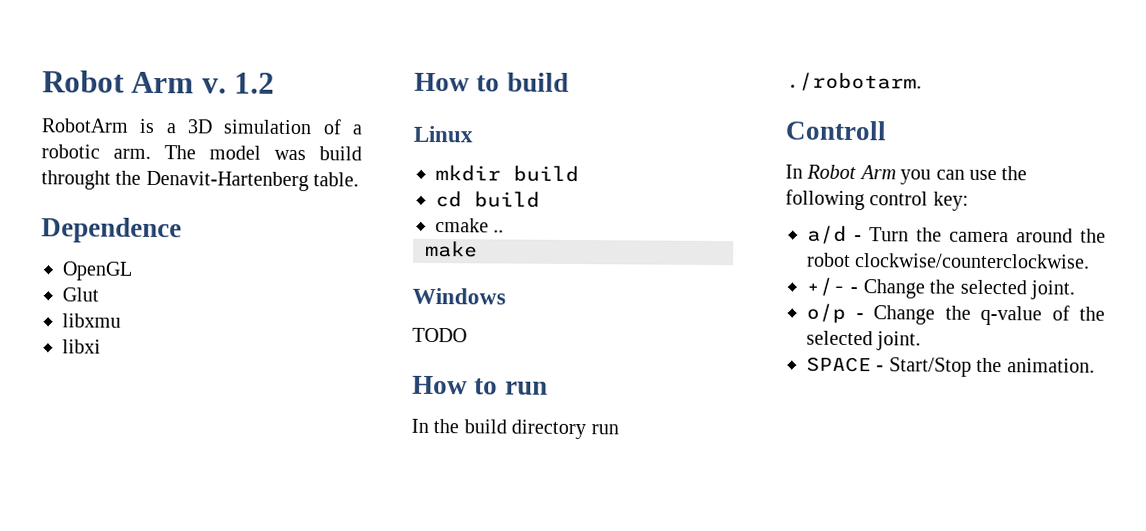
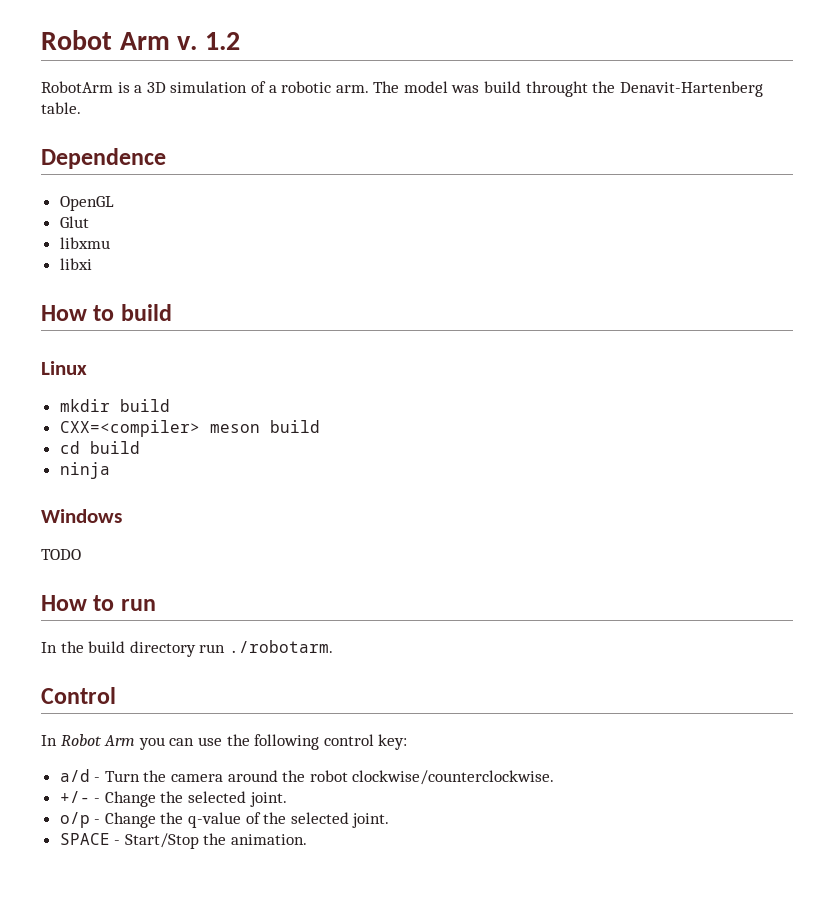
(579, 174) none -> [59,420,320,437] // CXX=<compiler> meson build
[435,218,505,233] [425,240,478,258] cmake .. // make -> [59,462,110,479] ninja
[785,120,887,141] Controll -> [41,687,116,704] Control

